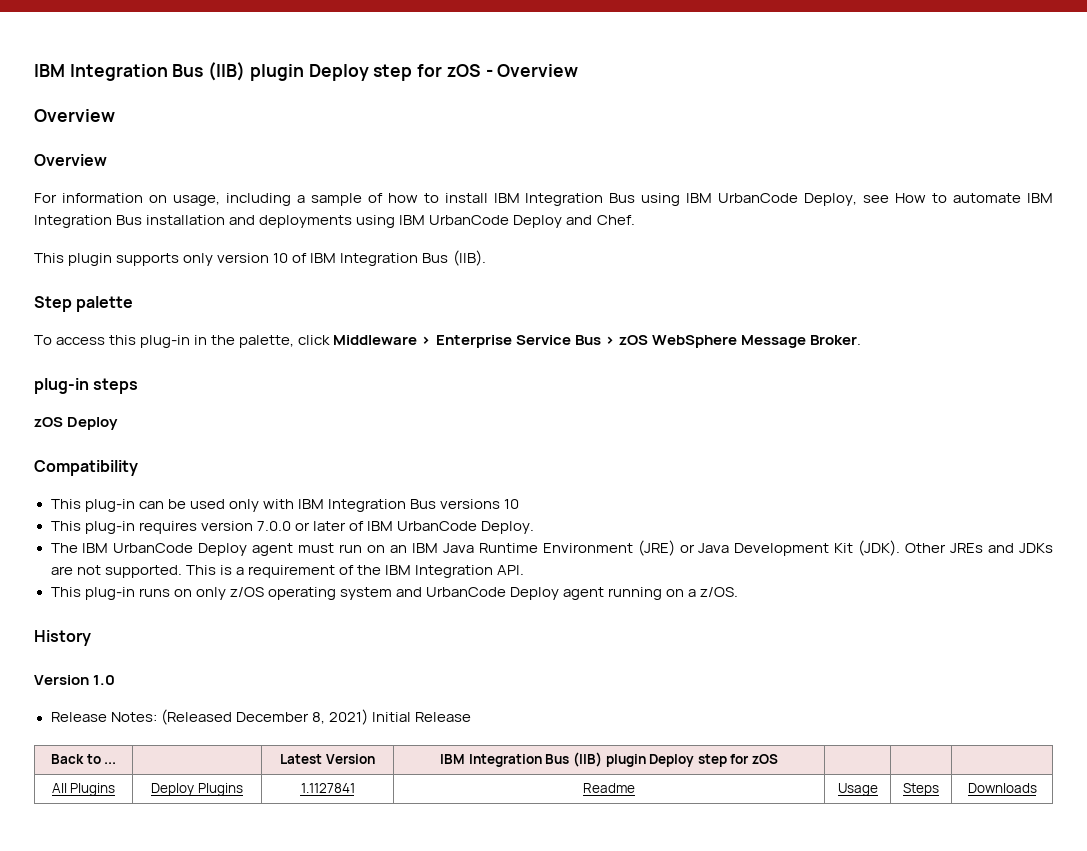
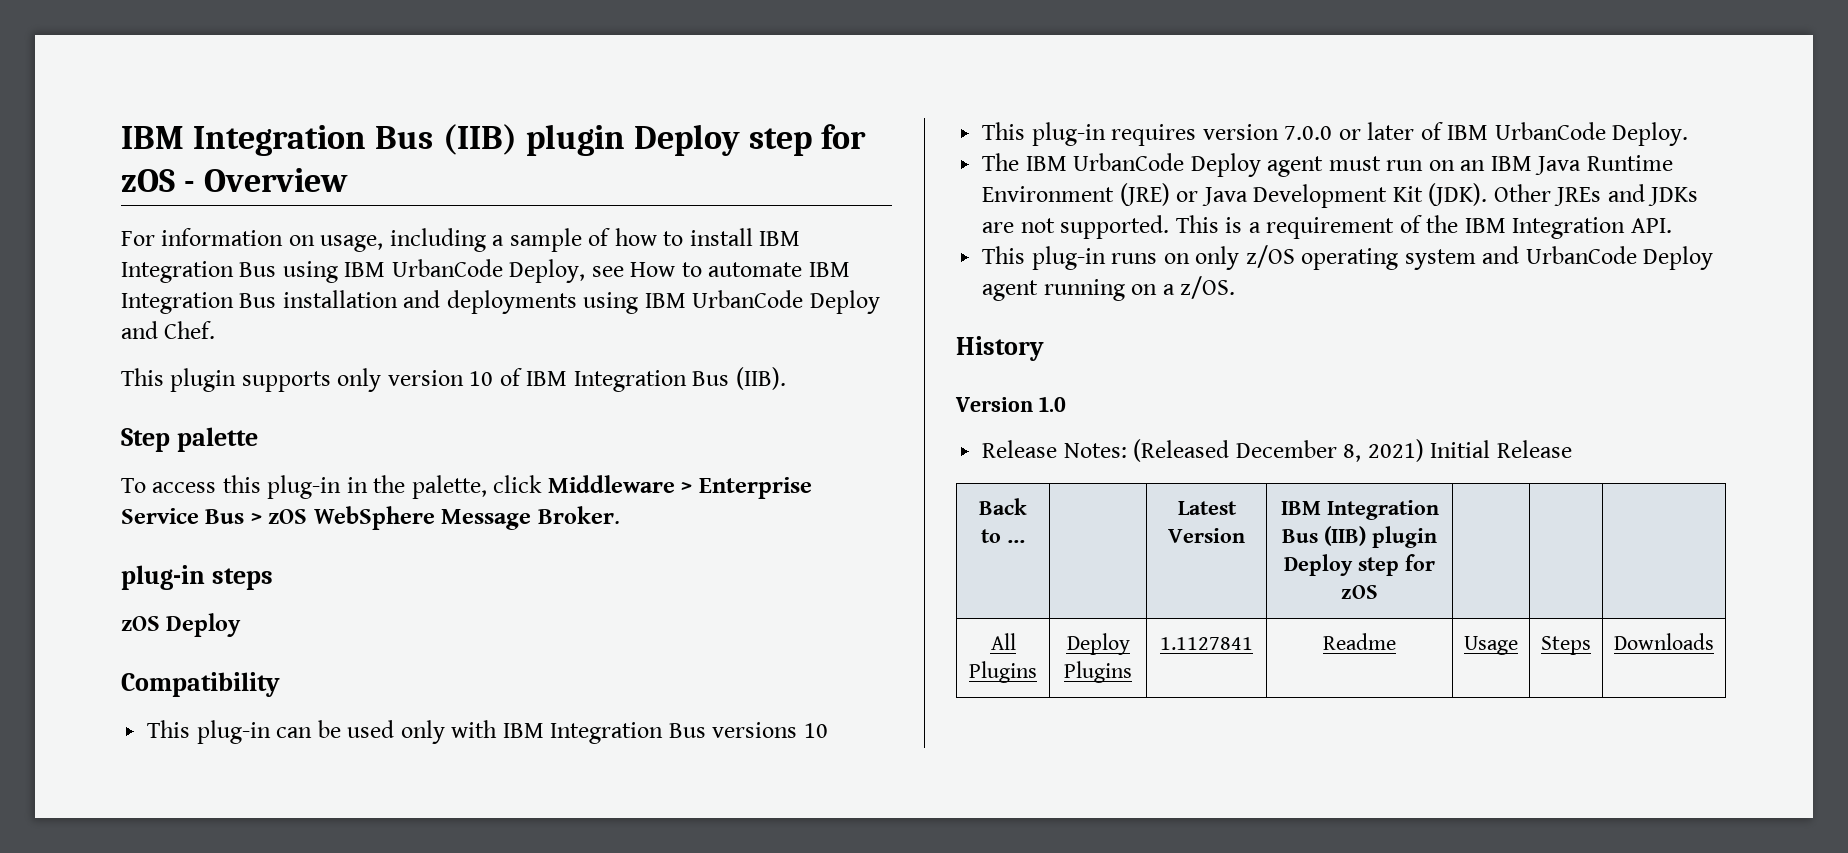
[34,109,115,122] [34,154,107,166] // Overview // Overview -> (349, 180) none

